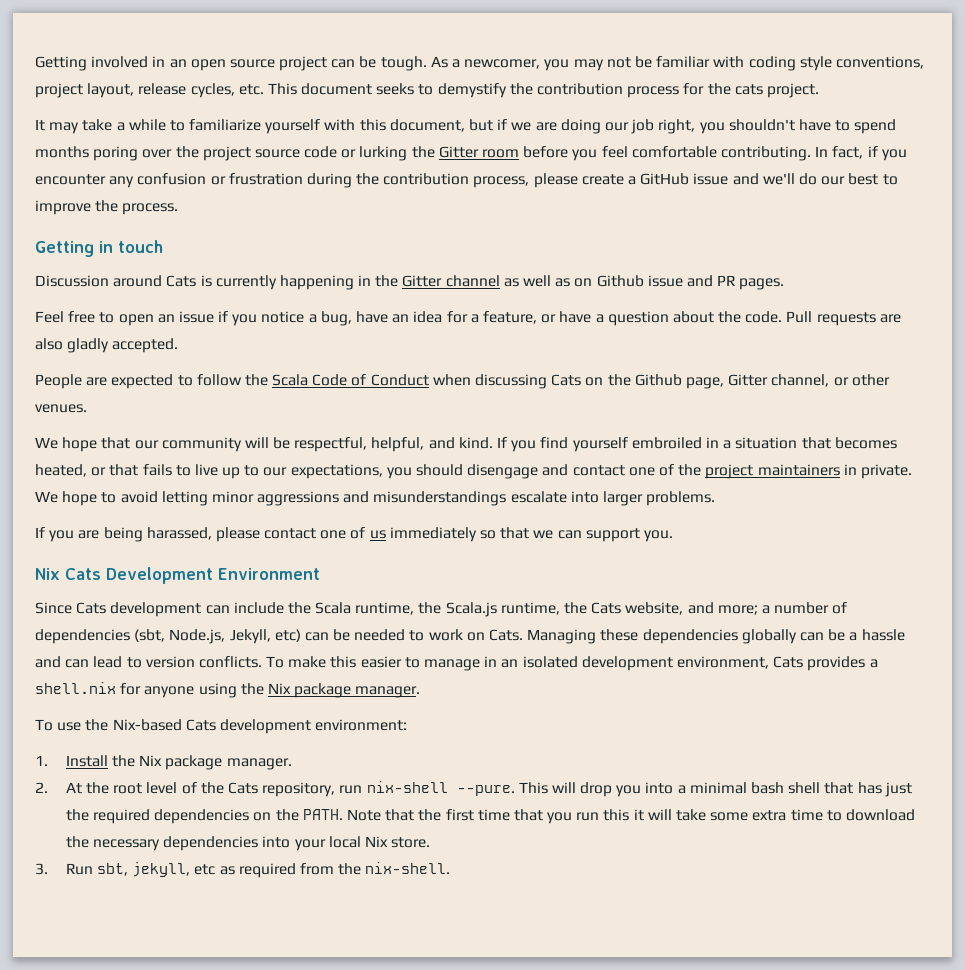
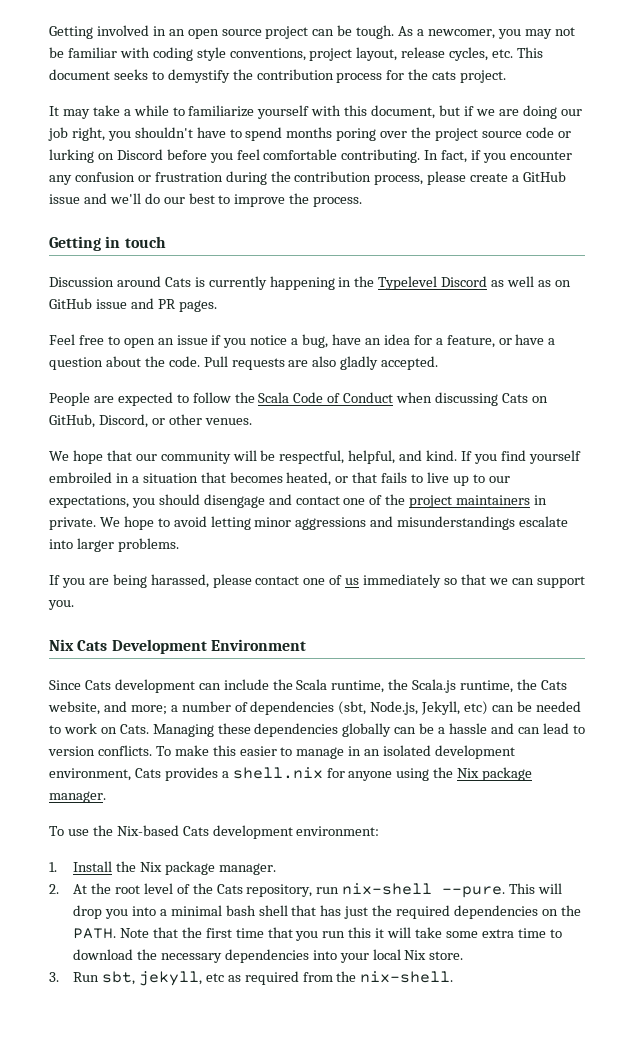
[411,146,520,158] the Gitter room -> [97,149,163,160] on Discord
[402,275,500,287] Gitter channel -> [378,276,488,290] Typelevel Discord
[596,275,644,287] Github -> [49,298,92,309] GitHub
[607,374,830,389] the Github page, Gitter channel, -> [49,414,148,428] GitHub, Discord,

